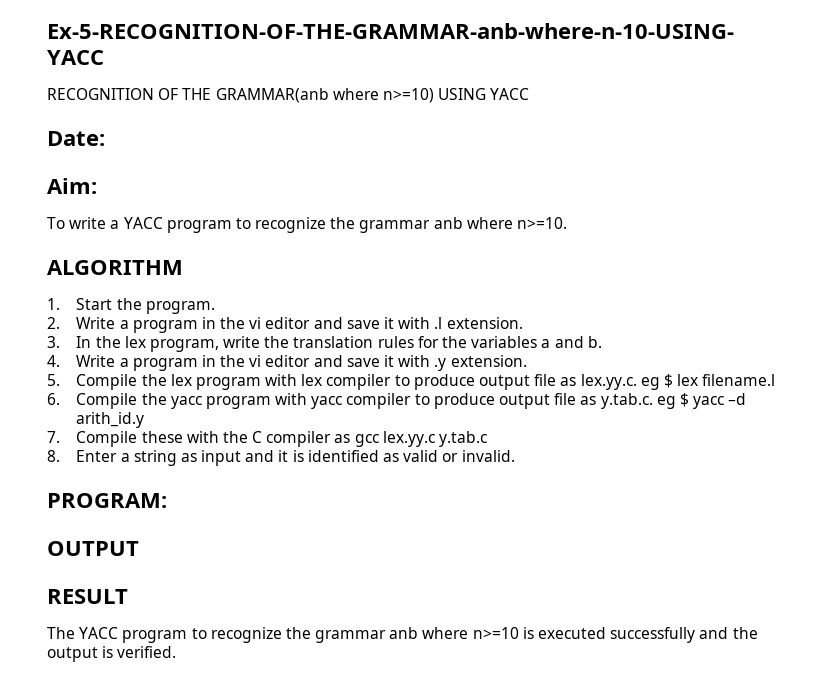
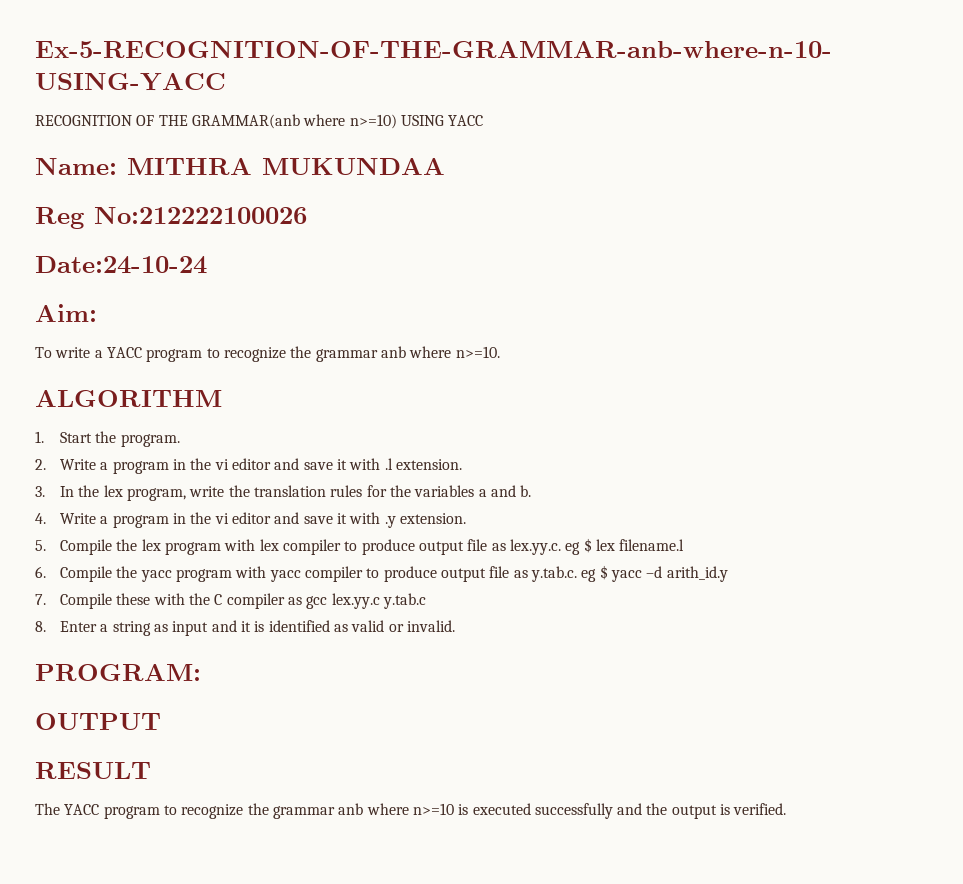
[47,131,105,146] Date: -> [35,158,445,175] [35,207,307,229] [35,256,207,274] Name: MITHRA MUKUNDAA // Reg No:212222100026 // Date:24-10-24

